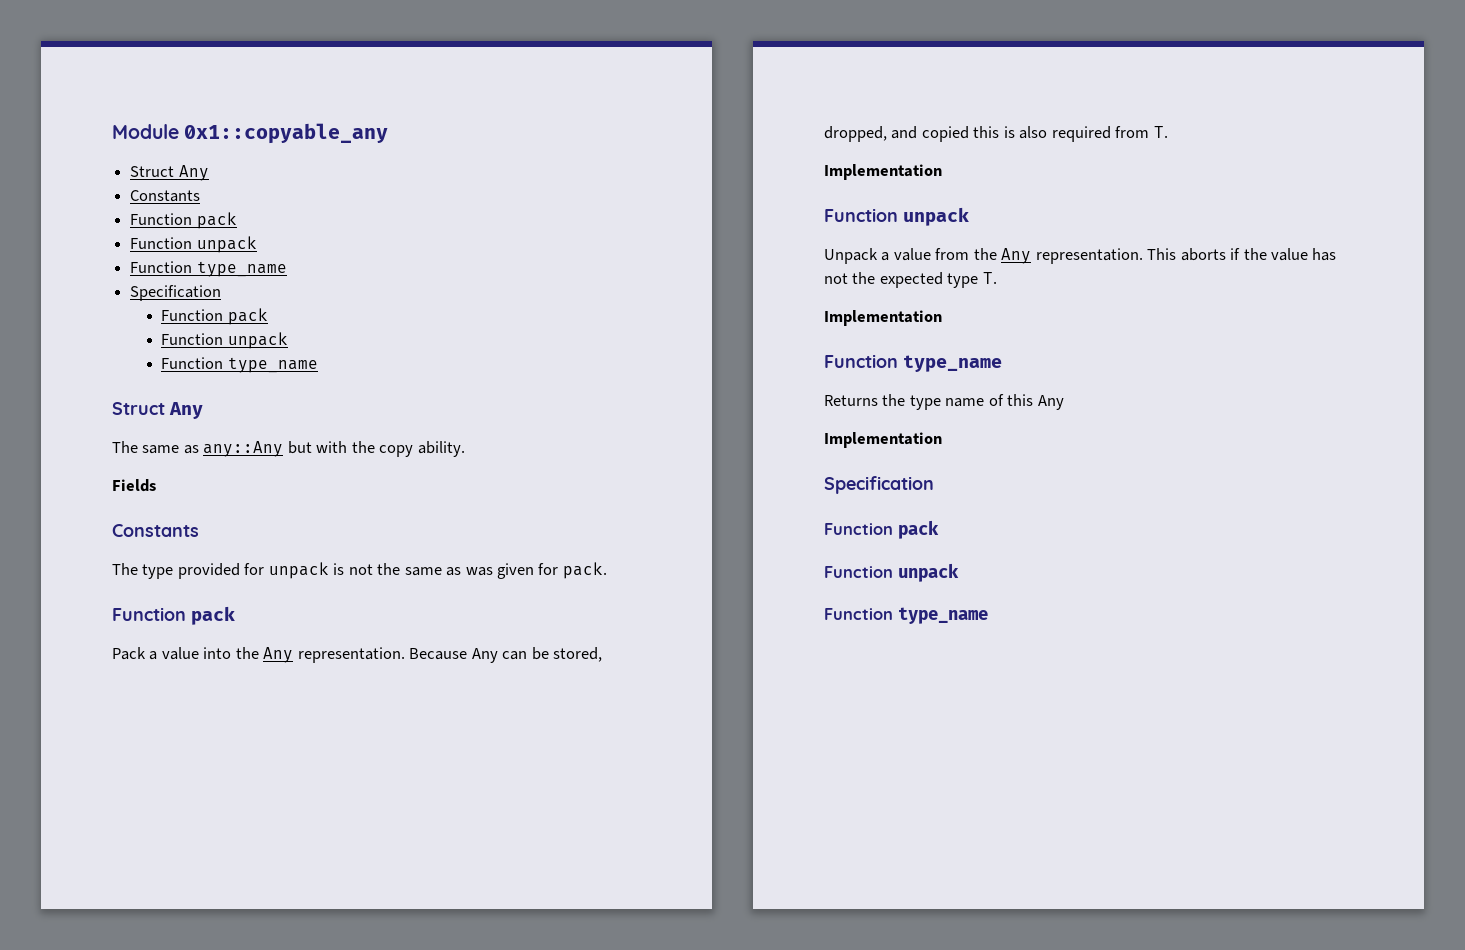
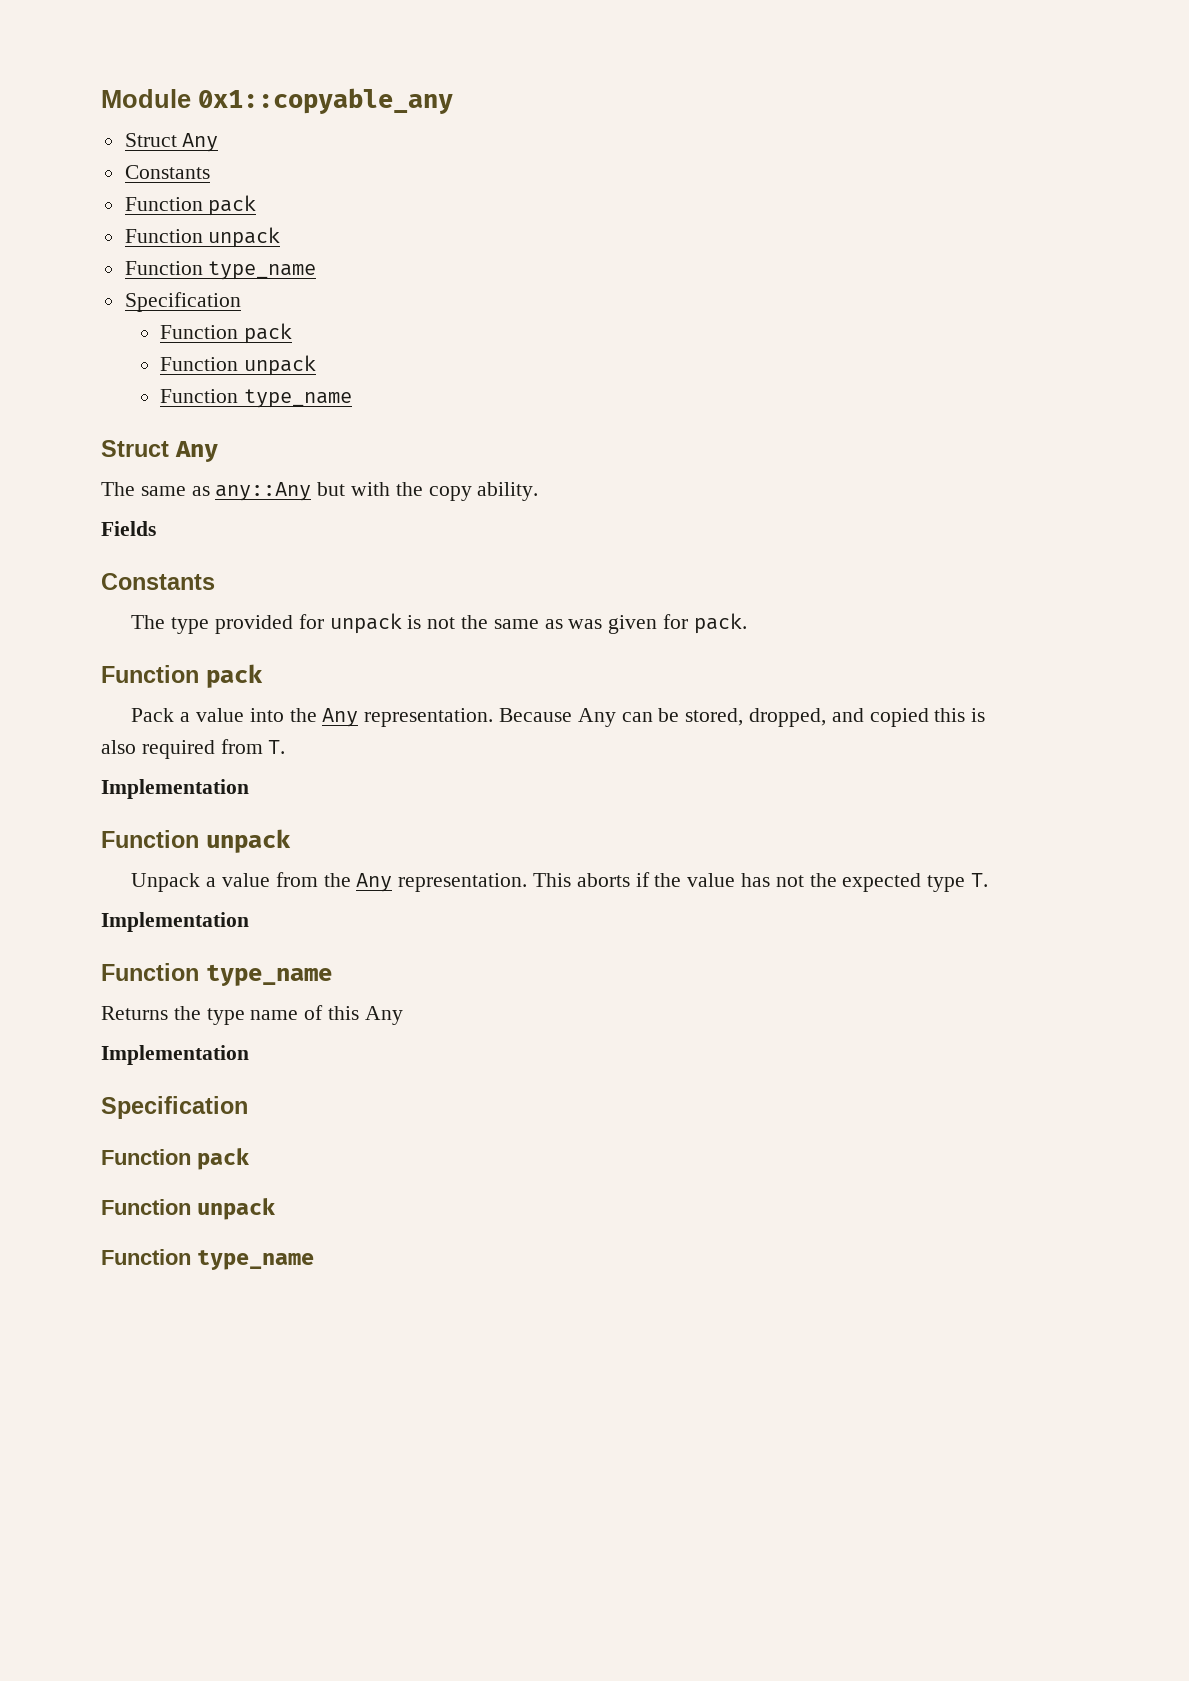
(1015, 132) none -> (986, 715) //

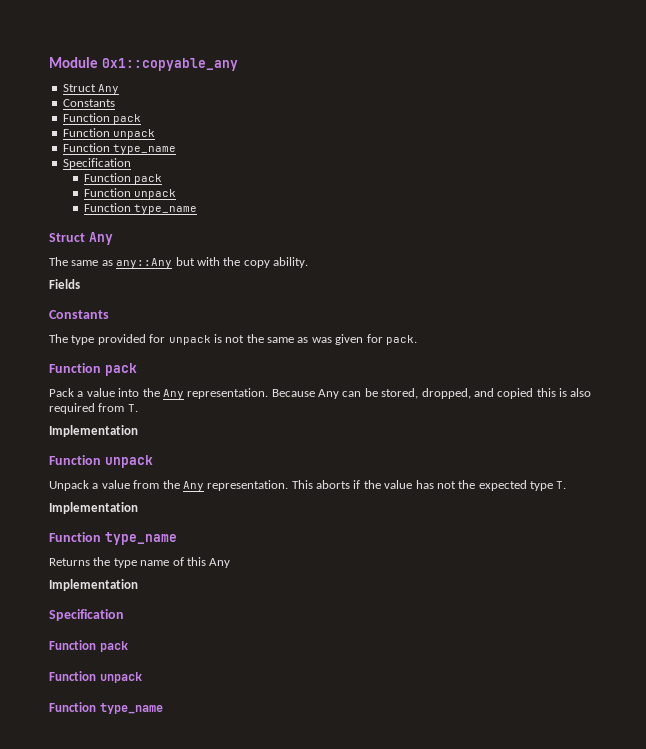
(986, 715) // -> (567, 392) none

